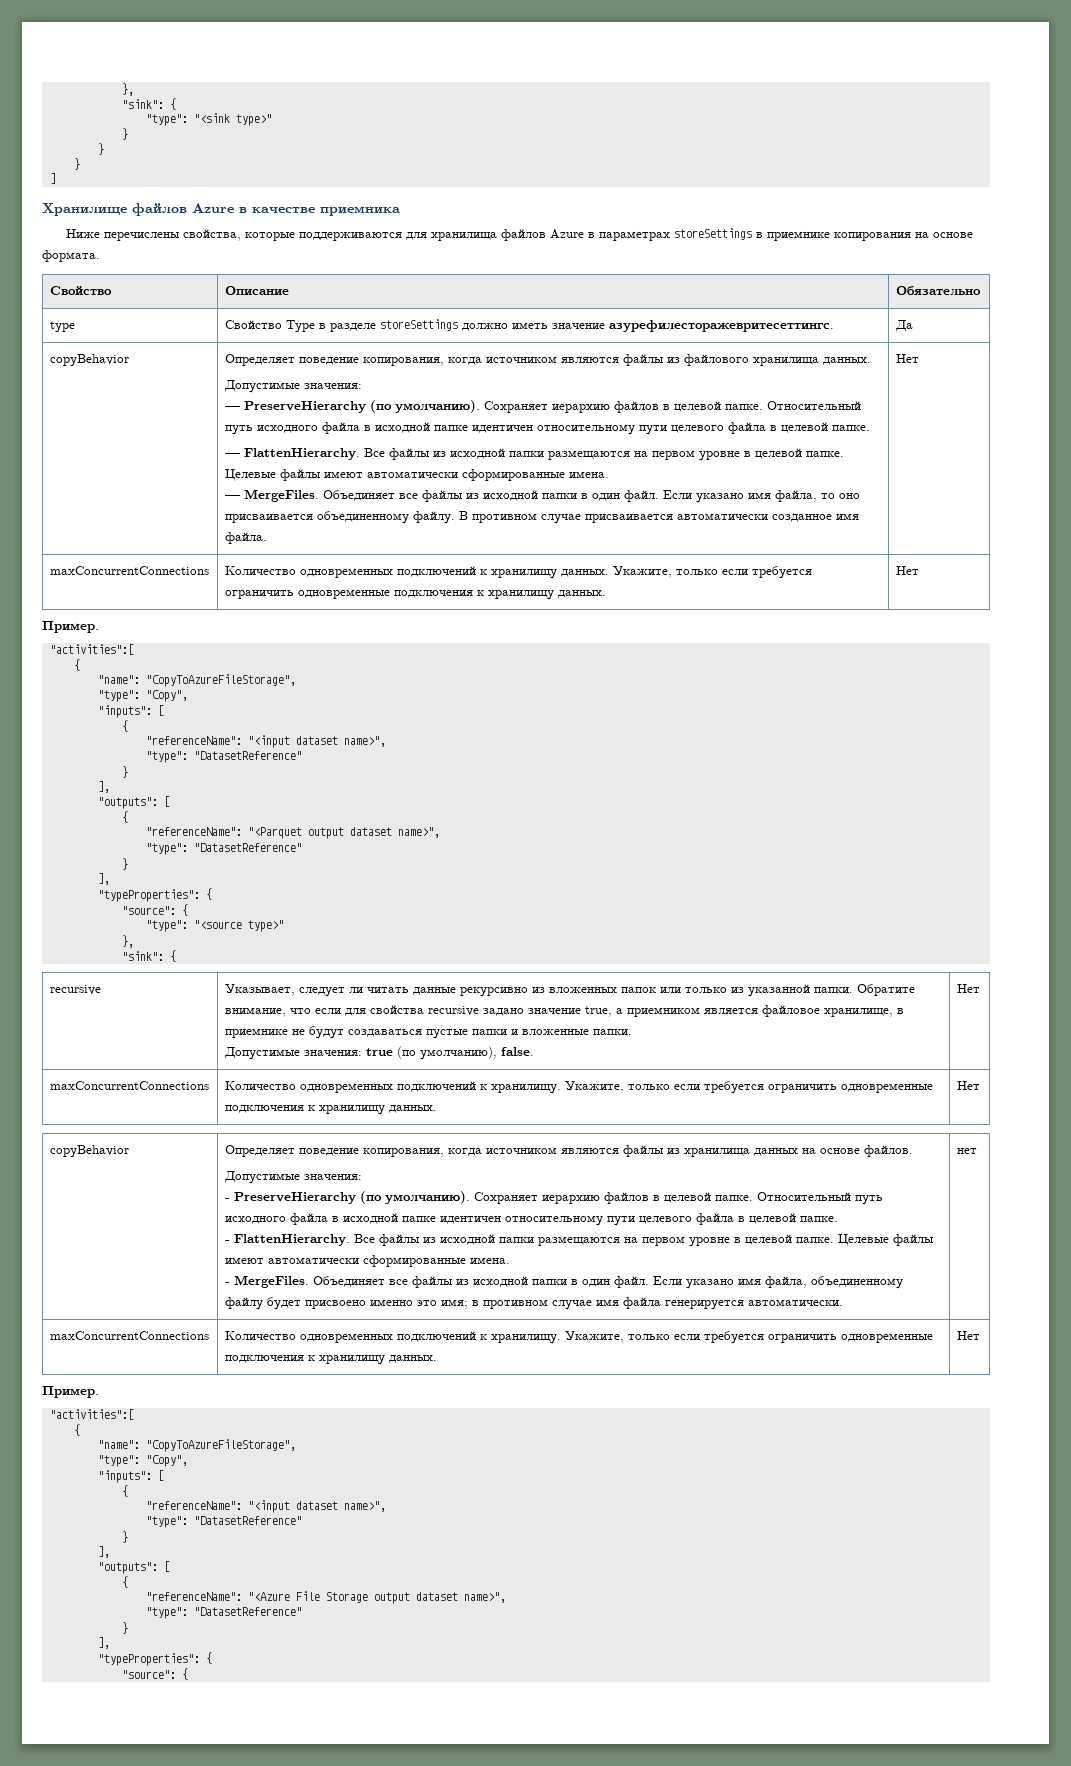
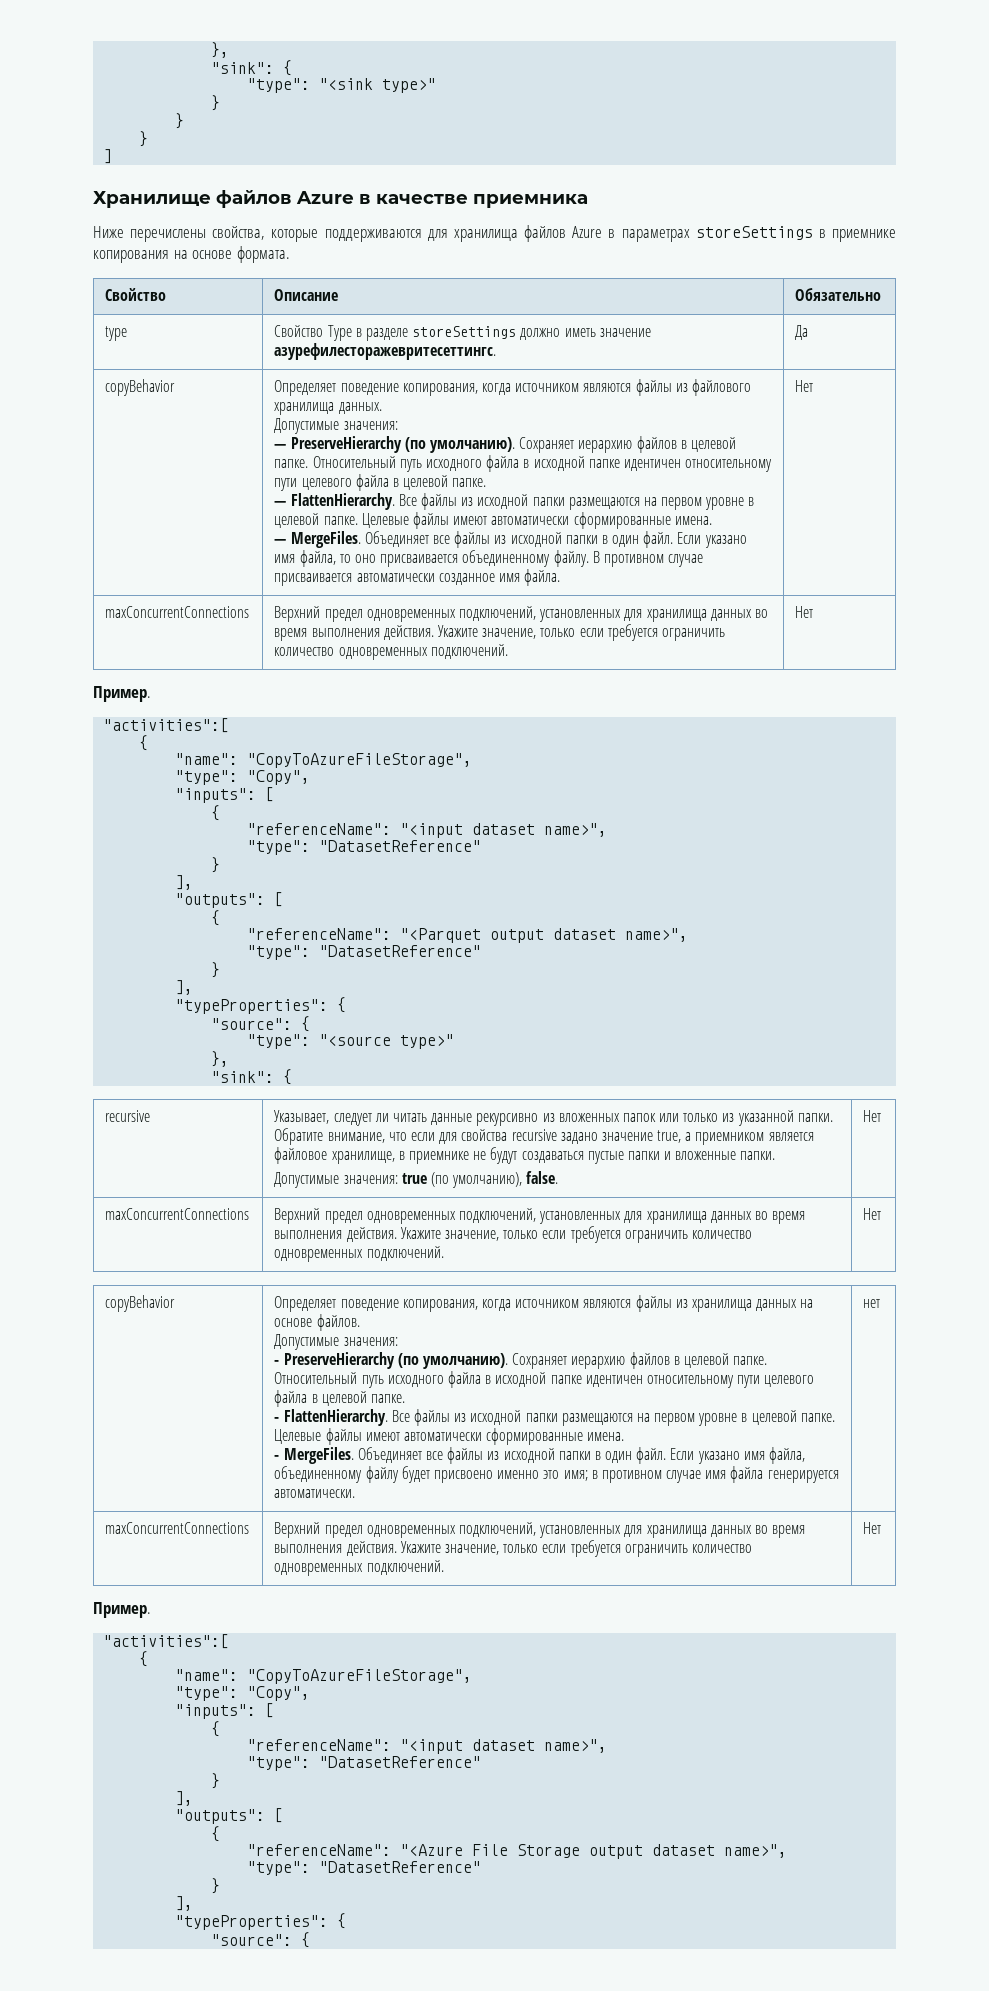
[224,566,812,579] [224,589,606,600] Количество одновременных подключений к хранилищу данных. Укажите, только если требуется ограничить одновременные подключения к хранилищу данных. -> [274,606,768,622] [274,624,725,641] [274,644,508,660] Верхний предел одновременных подключений, установленных для хранилища данных во время выполнения действия. Укажите значение, только если требуется ограничить количество одновременных подключений.
[224,1081,933,1094] [224,1105,437,1115] Количество одновременных подключений к хранилищу. Укажите, только если требуется ограничить одновременные подключения к хранилищу данных. -> [274,1208,806,1224] [274,1226,752,1243] [274,1246,444,1262] Верхний предел одновременных подключений, установленных для хранилища данных во время выполнения действия. Укажите значение, только если требуется ограничить количество одновременных подключений.
[224,1331,933,1344] [224,1355,437,1365] Количество одновременных подключений к хранилищу. Укажите, только если требуется ограничить одновременные подключения к хранилищу данных. -> [274,1522,806,1538] [274,1540,752,1557] [274,1560,444,1576] Верхний предел одновременных подключений, установленных для хранилища данных во время выполнения действия. Укажите значение, только если требуется ограничить количество одновременных подключений.

